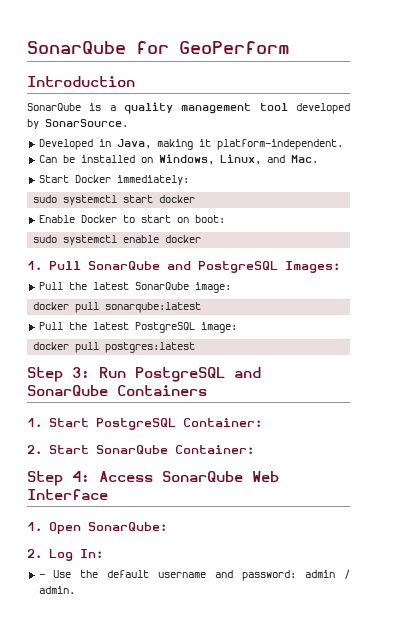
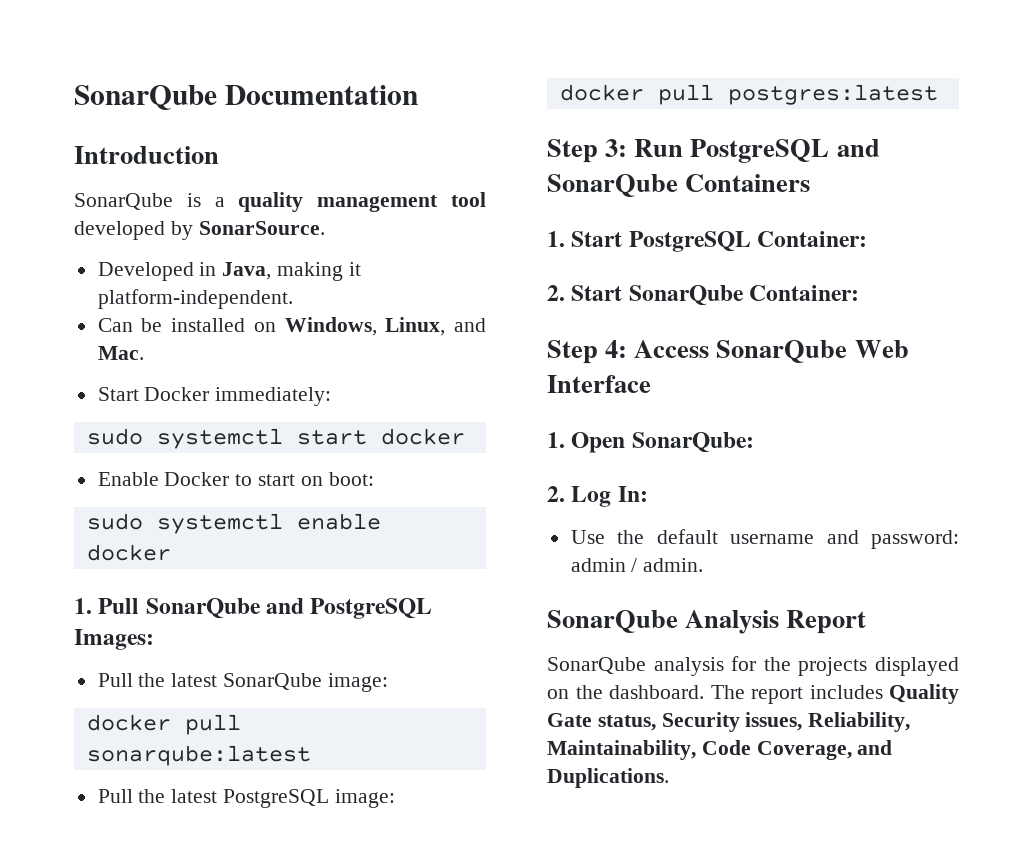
[27,41,290,54] SonarQube for GeoPerform -> [74,85,418,110] SonarQube Documentation
[38,574,45,578] - -> (648, 494) none
(75, 590) none -> [547,610,867,634] [547,656,959,676] [547,684,959,704] [547,712,911,732] [547,740,893,760] [547,768,669,788] // SonarQube Analysis Report // SonarQube analysis for the projects displayed on the dashboard. The report includes Quality Gate status, Security issues, Reliability, Maintainability, Code Coverage, and Duplications.

